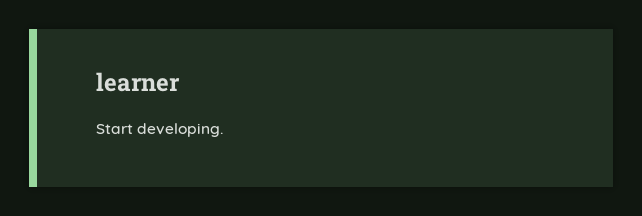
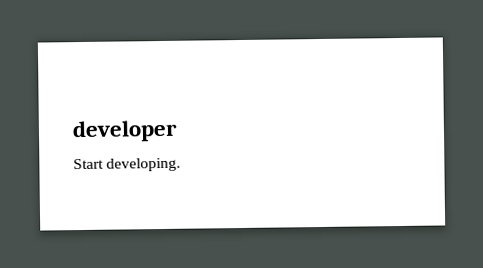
[96,72,180,92] learner -> [72,119,178,143] developer

